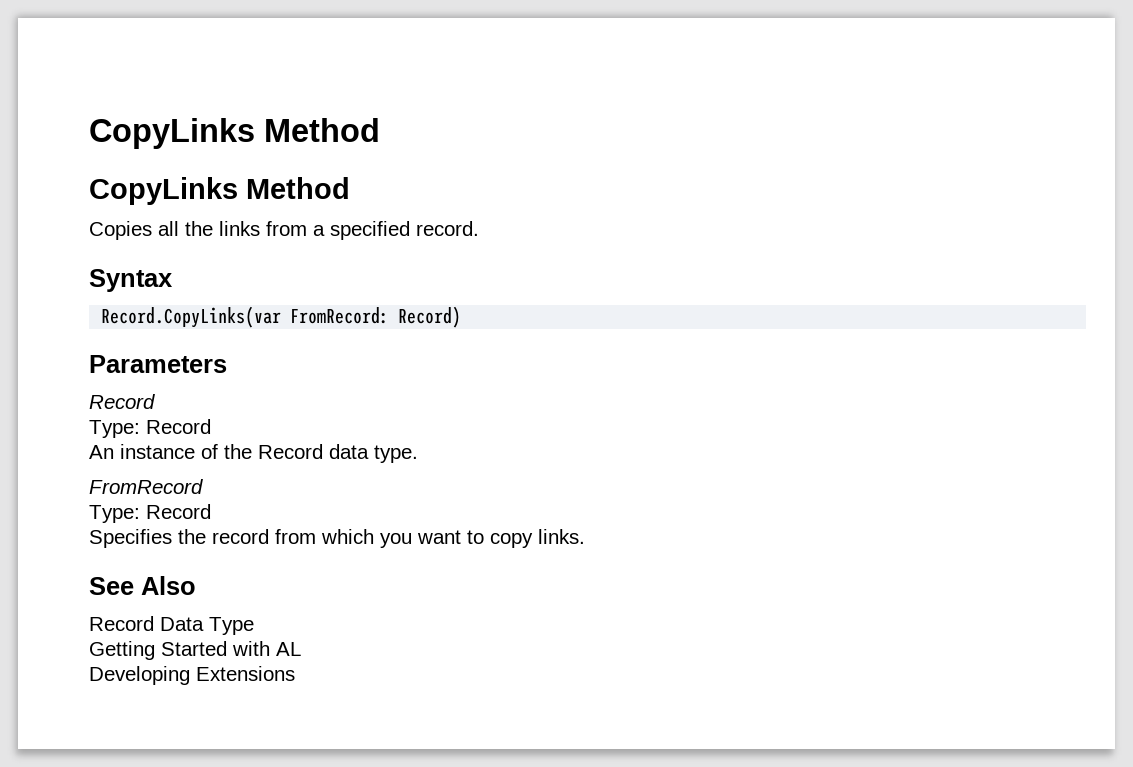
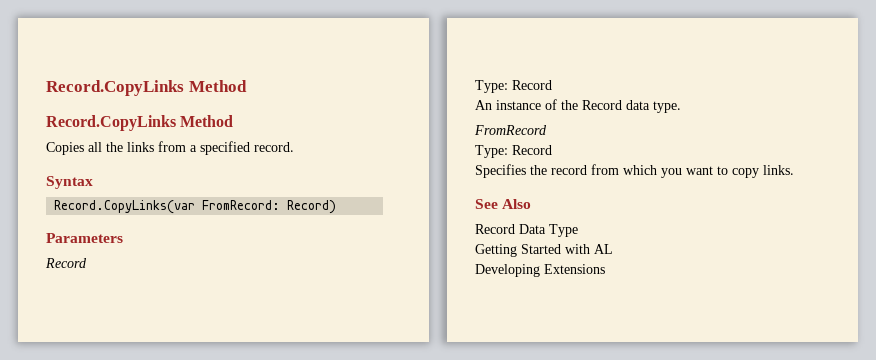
[89,118,380,149] [89,177,238,205] CopyLinks Method // CopyLinks -> [46,80,247,96] [46,115,176,131] Record.CopyLinks Method // Record.CopyLinks

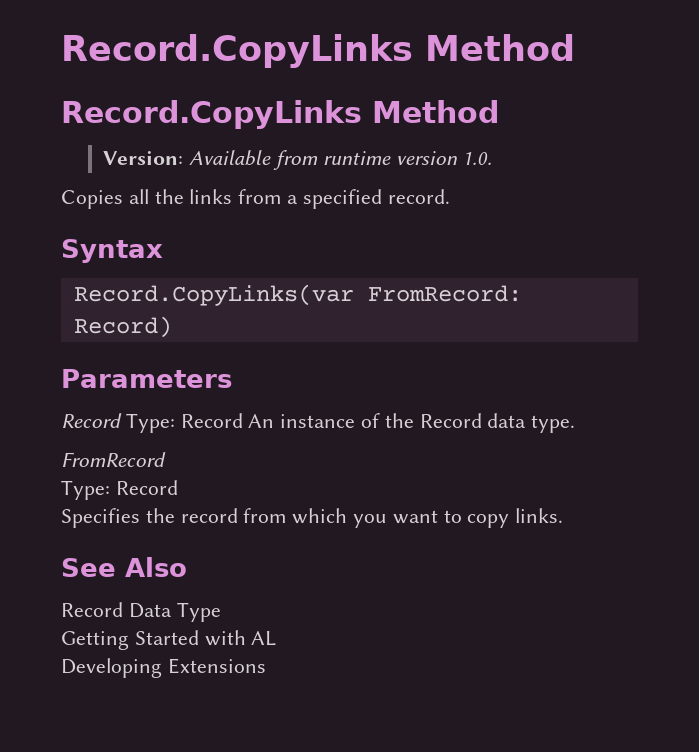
(234, 121) none -> [103,150,493,170] // Version: Available from runtime version 1.0.
[475,80,552,93] // Type: Record // -> [125,413,243,433] Type: Record

